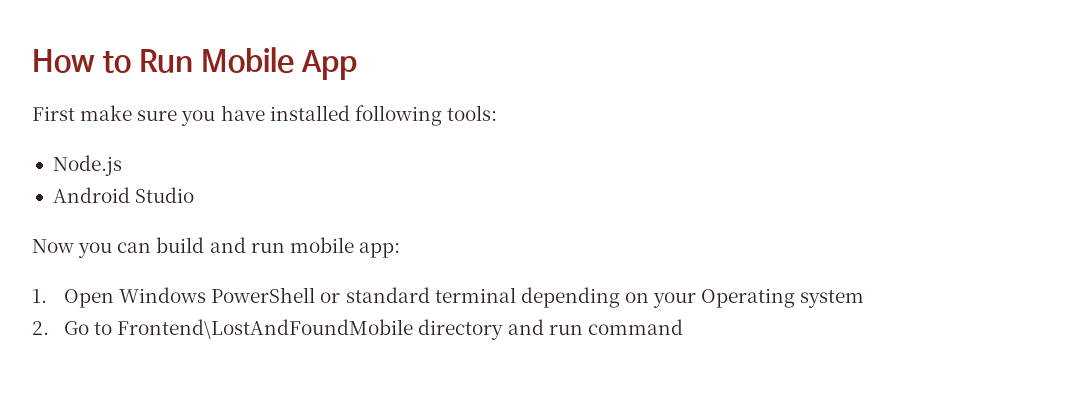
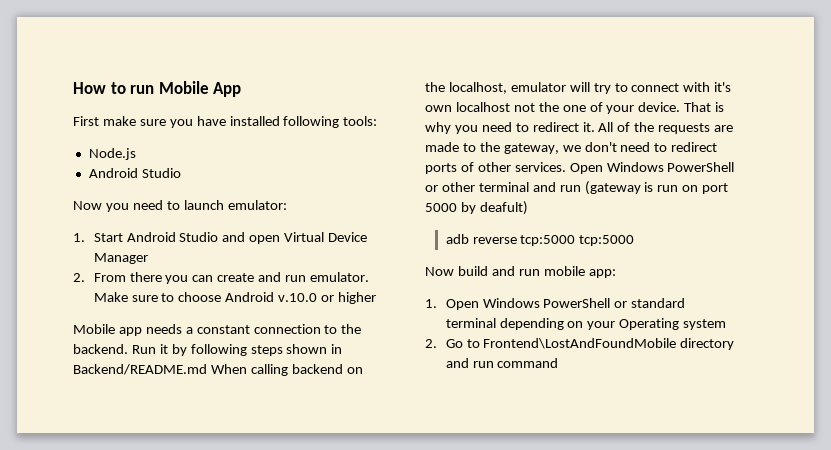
[139,49,194,73] Run -> [130,85,155,94] run
[117,242,152,253] can -> [132,200,287,210] [73,232,368,244] [93,253,148,264] [73,272,370,284] [93,292,377,304] [73,324,362,336] [73,344,343,356] [73,364,363,376] [425,82,732,94] [425,102,725,114] [425,122,734,134] [425,142,718,154] [425,162,735,174] [425,181,729,195] [425,201,528,215] [445,234,635,246] [425,267,454,276] need to launch emulator: // 1. Start Android Studio and open Virtual Device Manager // 2. From there you can create and run emulator. Make sure to choose Android v.10.0 or higher // Mobile app needs a constant connection to the backend. Run it by following steps shown in Backend/README.md When calling backend on the localhost, emulator will try to connect with it's own localhost not the one of your device. That is why you need to redirect it. All of the requests are made to the gateway, we don't need to redirect ports of other services. Open Windows PowerShell or other terminal and run (gateway is run on port 5000 by deafult) // adb reverse tcp:5000 tcp:5000 // Now

